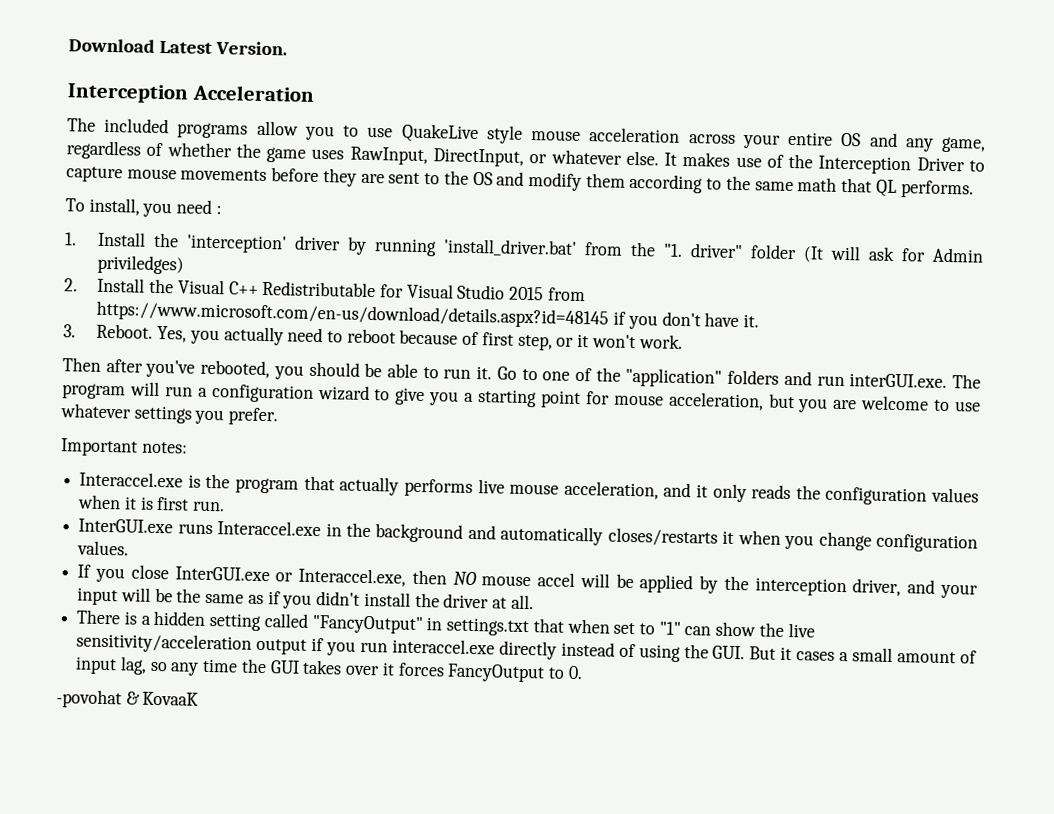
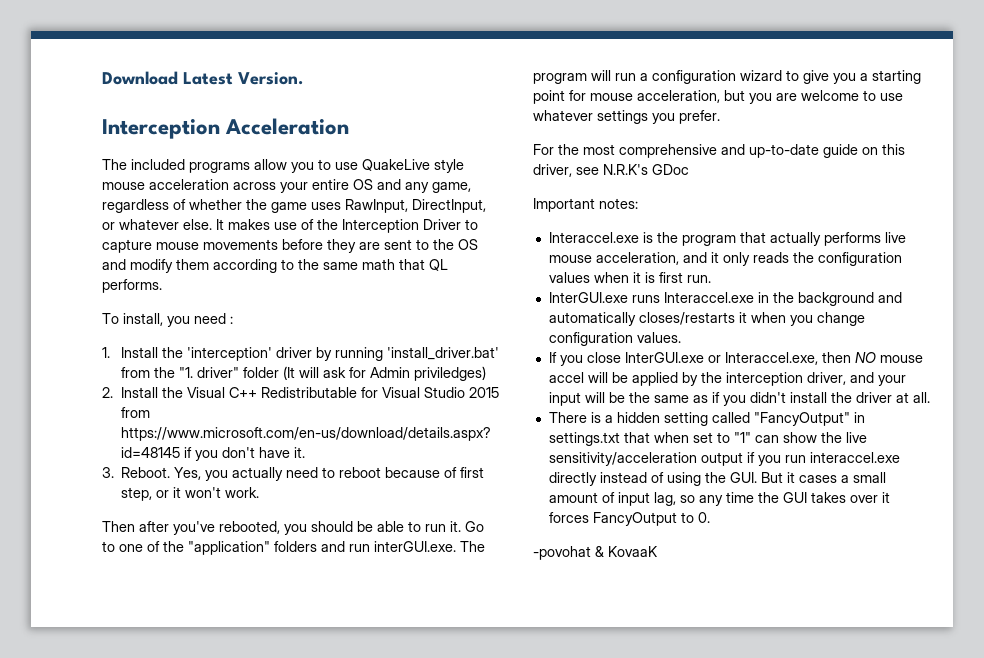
(279, 416) none -> [533,144,905,158] [533,164,689,177] // For the most comprehensive and up-to-date guide on this driver, see N.R.K's GDoc

